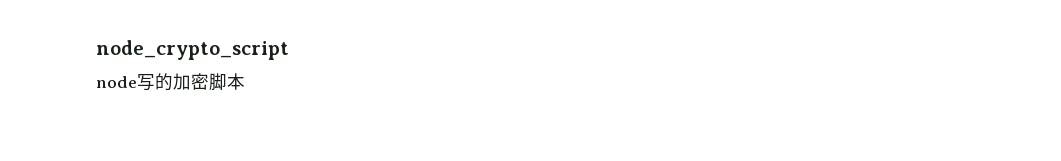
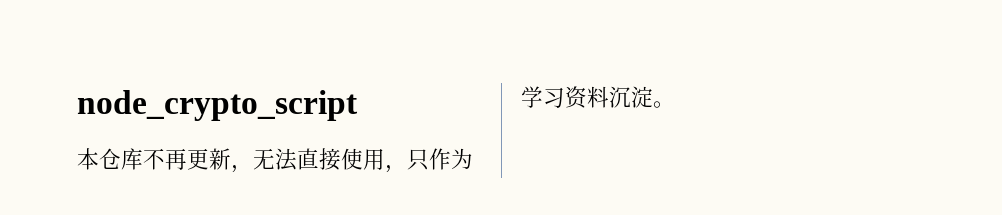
[96,73,245,91] node写的加密脚本 -> [77,148,473,173] [521,86,675,109] 本仓库不再更新，无法直接使用，只作为学习资料沉淀。

